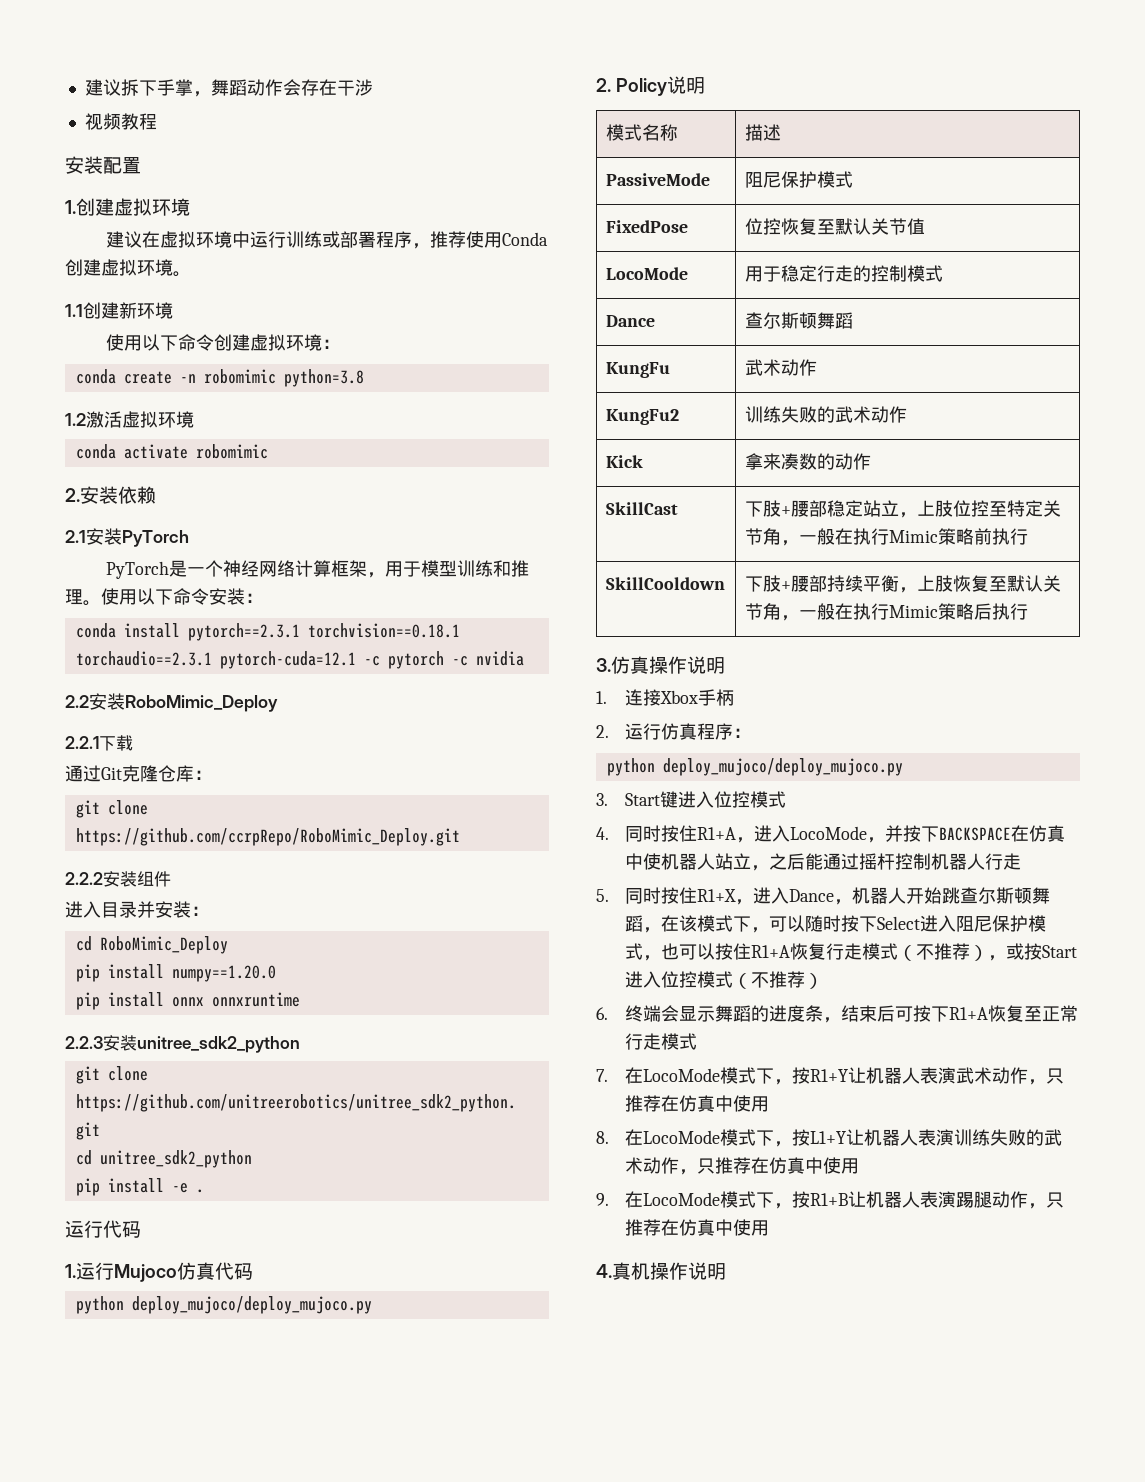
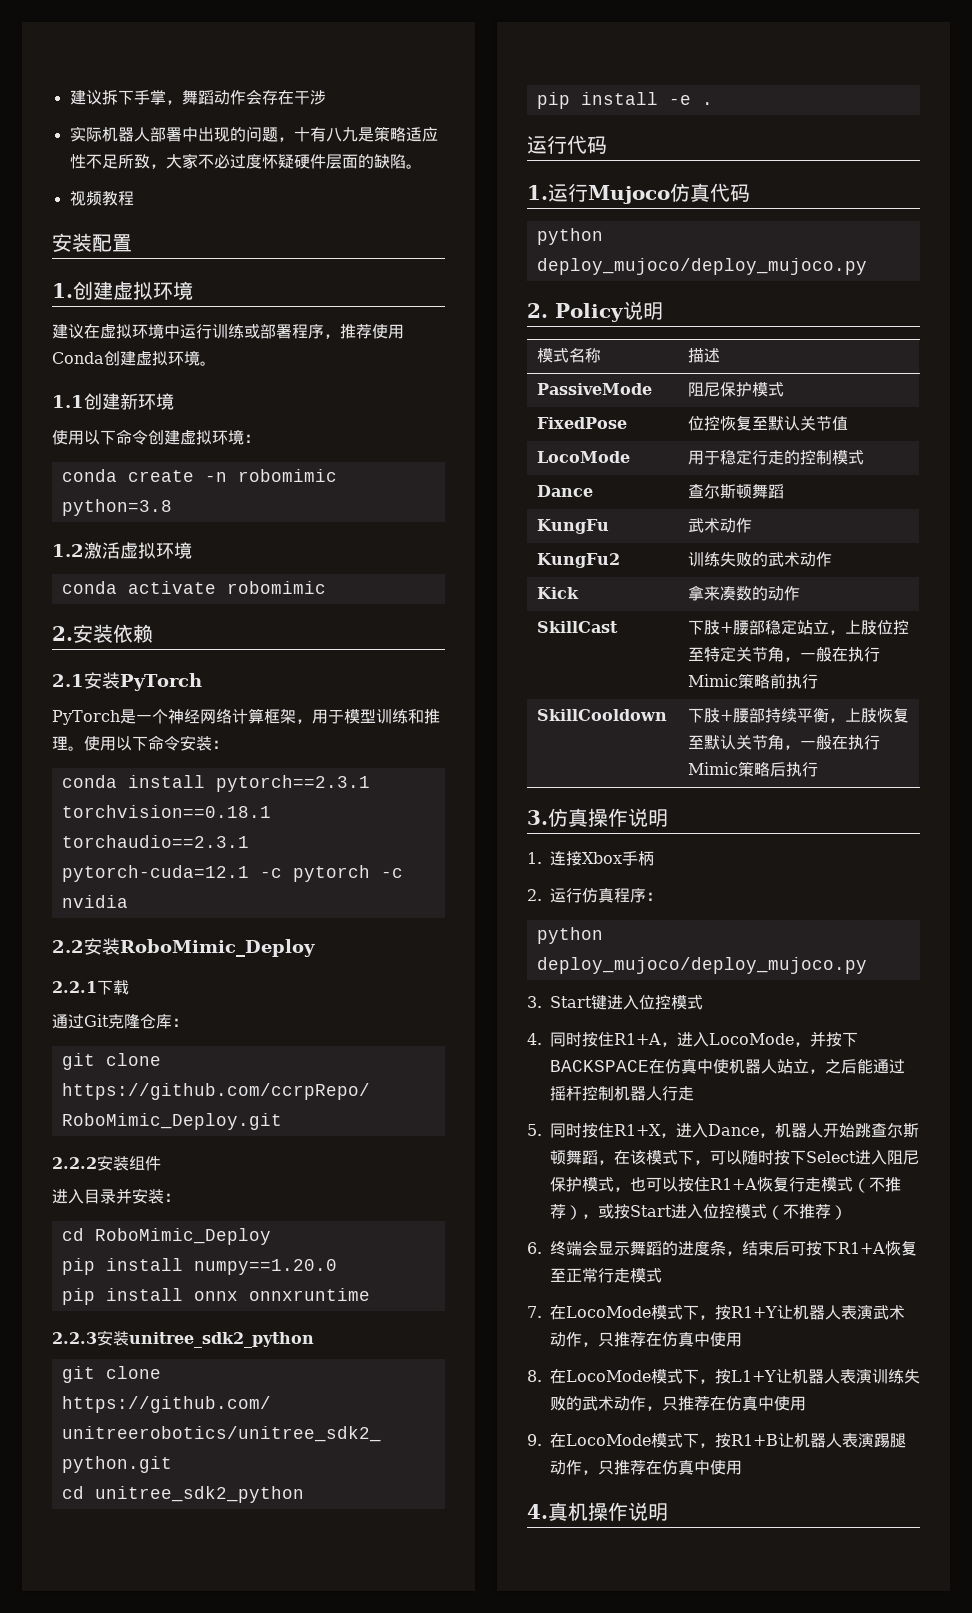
(373, 87) none -> [69,126,438,142] [69,153,422,169] // 实际机器人部署中出现的问题，十有八九是策略适应性不足所致，大家不必过度怀疑硬件层面的缺陷。

